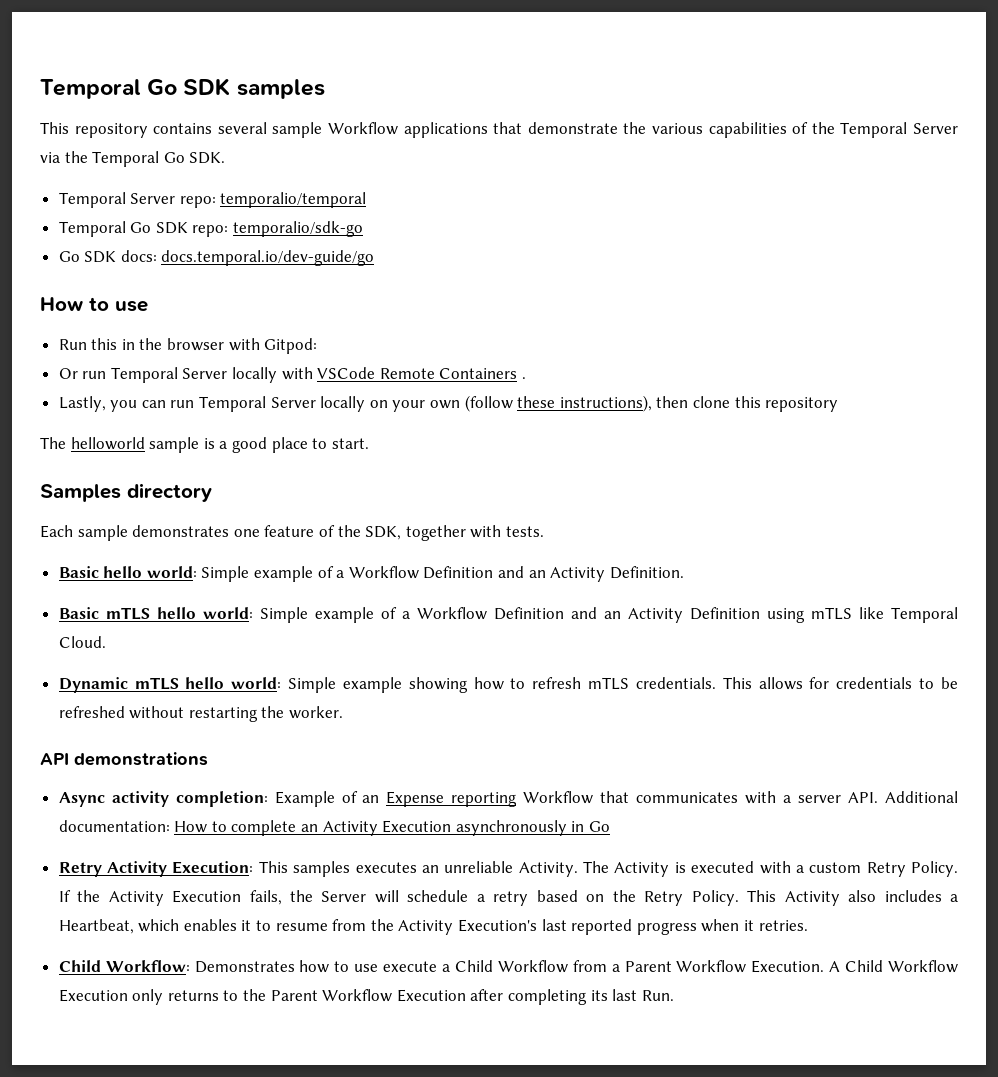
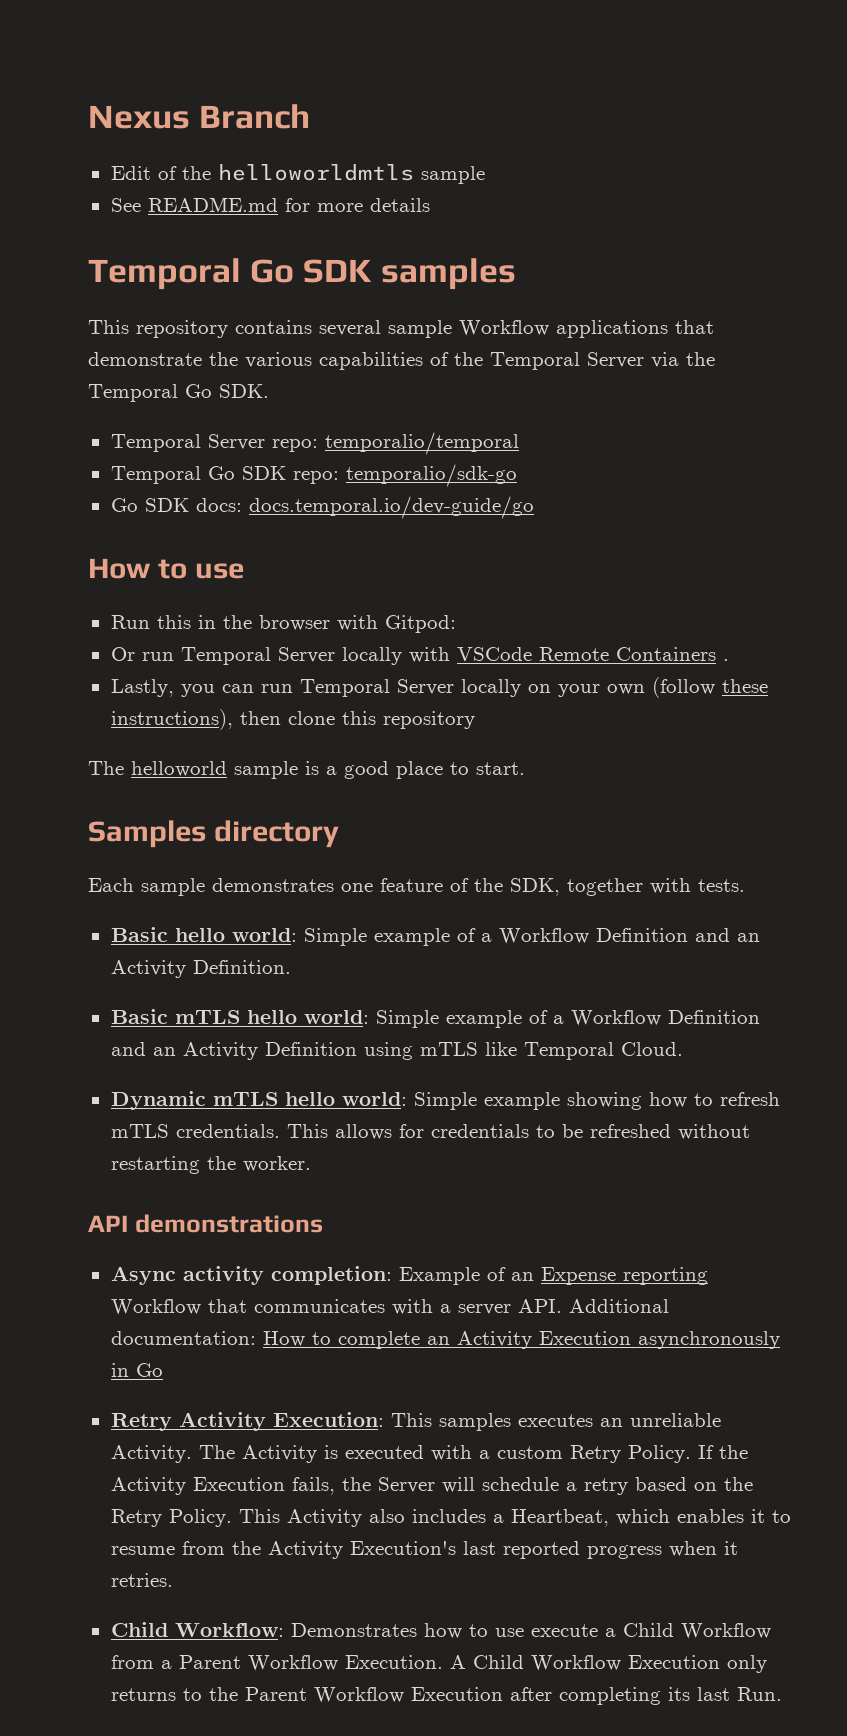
(40, 89) none -> [88,104,311,129] [110,164,485,184] [110,197,430,212] Nexus Branch // Edit of the helloworldmtls sample // See README.md for more details //

